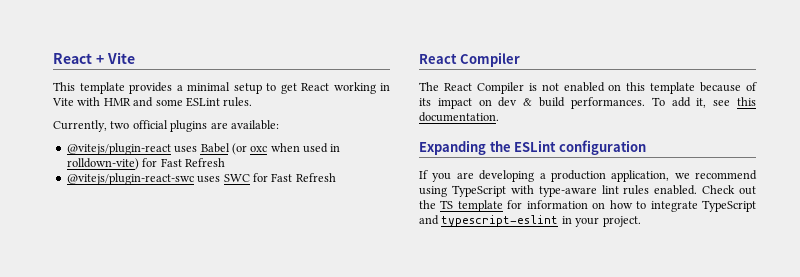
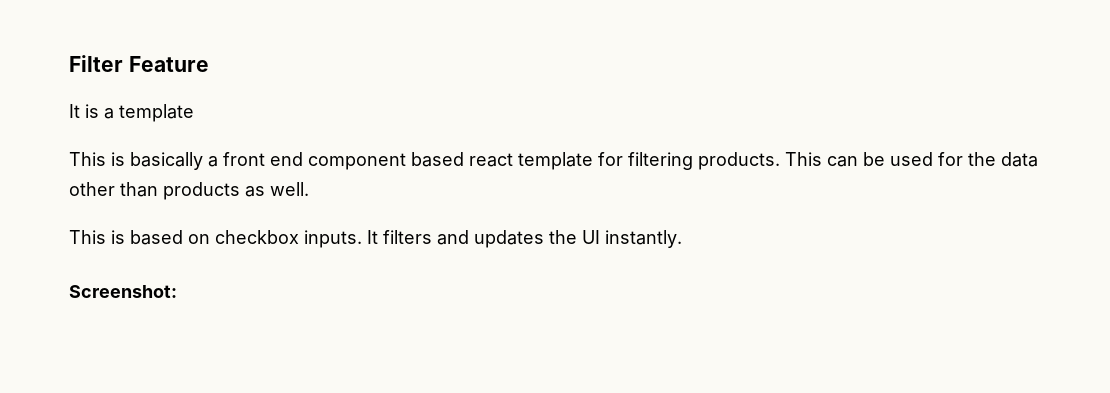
[53,52,135,64] [53,82,390,94] [52,97,253,107] [53,120,279,132] [66,143,341,155] [66,158,225,170] [66,173,336,185] [419,52,520,67] [419,82,757,94] [419,97,756,109] [419,112,499,122] [419,140,646,155] [419,170,757,182] [419,185,756,197] [419,200,756,212] [419,215,641,227] React + Vite // This template provides a minimal setup to get React working in Vite with HMR and some ESLint rules. // Currently, two official plugins are available: // @vitejs/plugin-react uses Babel (or oxc when used in rolldown-vite) for Fast Refresh // @vitejs/plugin-react-swc uses SWC for Fast Refresh // React Compiler // The React Compiler is not enabled on this template because of its impact on dev & build performances. To add it, see this documentation. // Expanding the ESLint configuration // If you are developing a production application, we recommend using TypeScript with type-aware lint rules enabled. Check out the TS template for information on how to integrate TypeScript and typescript-eslint in your project. -> [69,55,209,72] [69,104,194,122] [69,152,1038,170] [69,182,309,200] [69,230,682,248] [69,285,177,298] Filter Feature // It is a template // This is basically a front end component based react template for filtering products. This can be used for the data other than products as well. // This is based on checkbox inputs. It filters and updates the UI instantly. // Screenshot:

